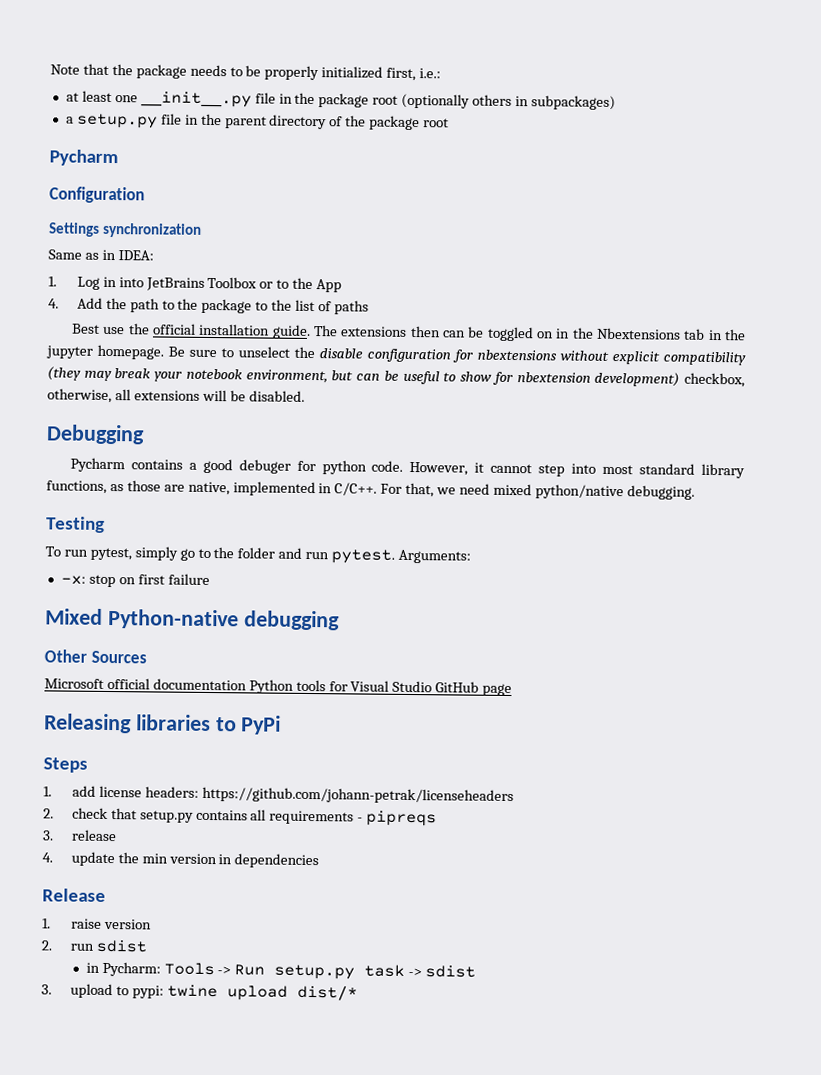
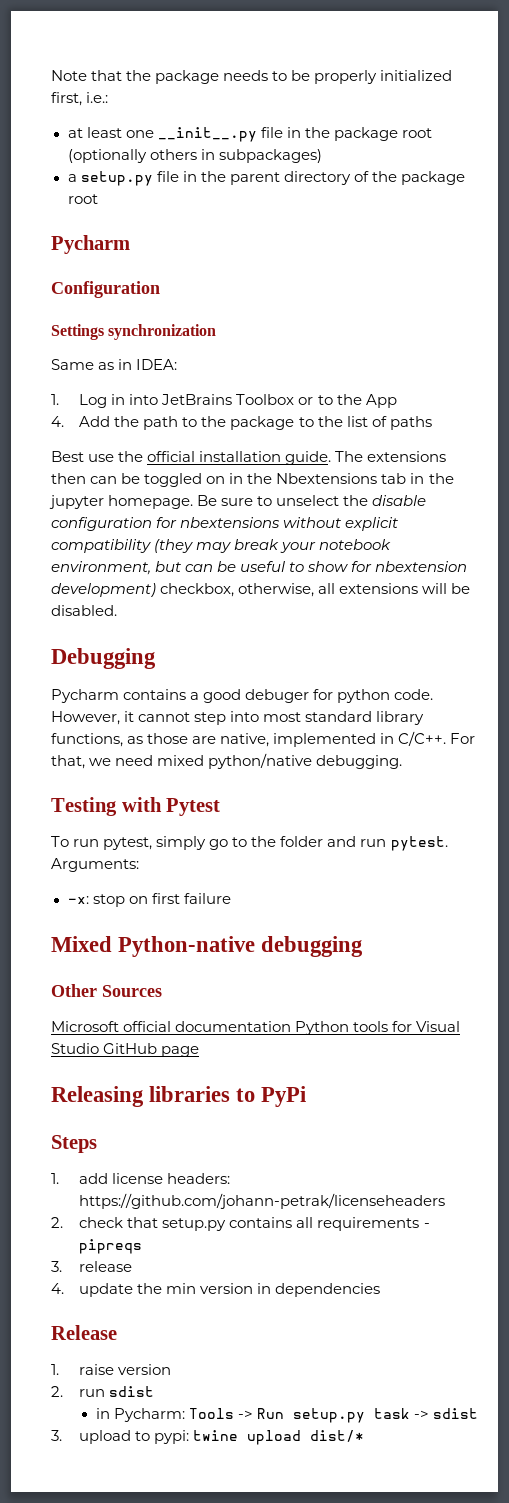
(105, 524) none -> [121,797,221,816] with Pytest

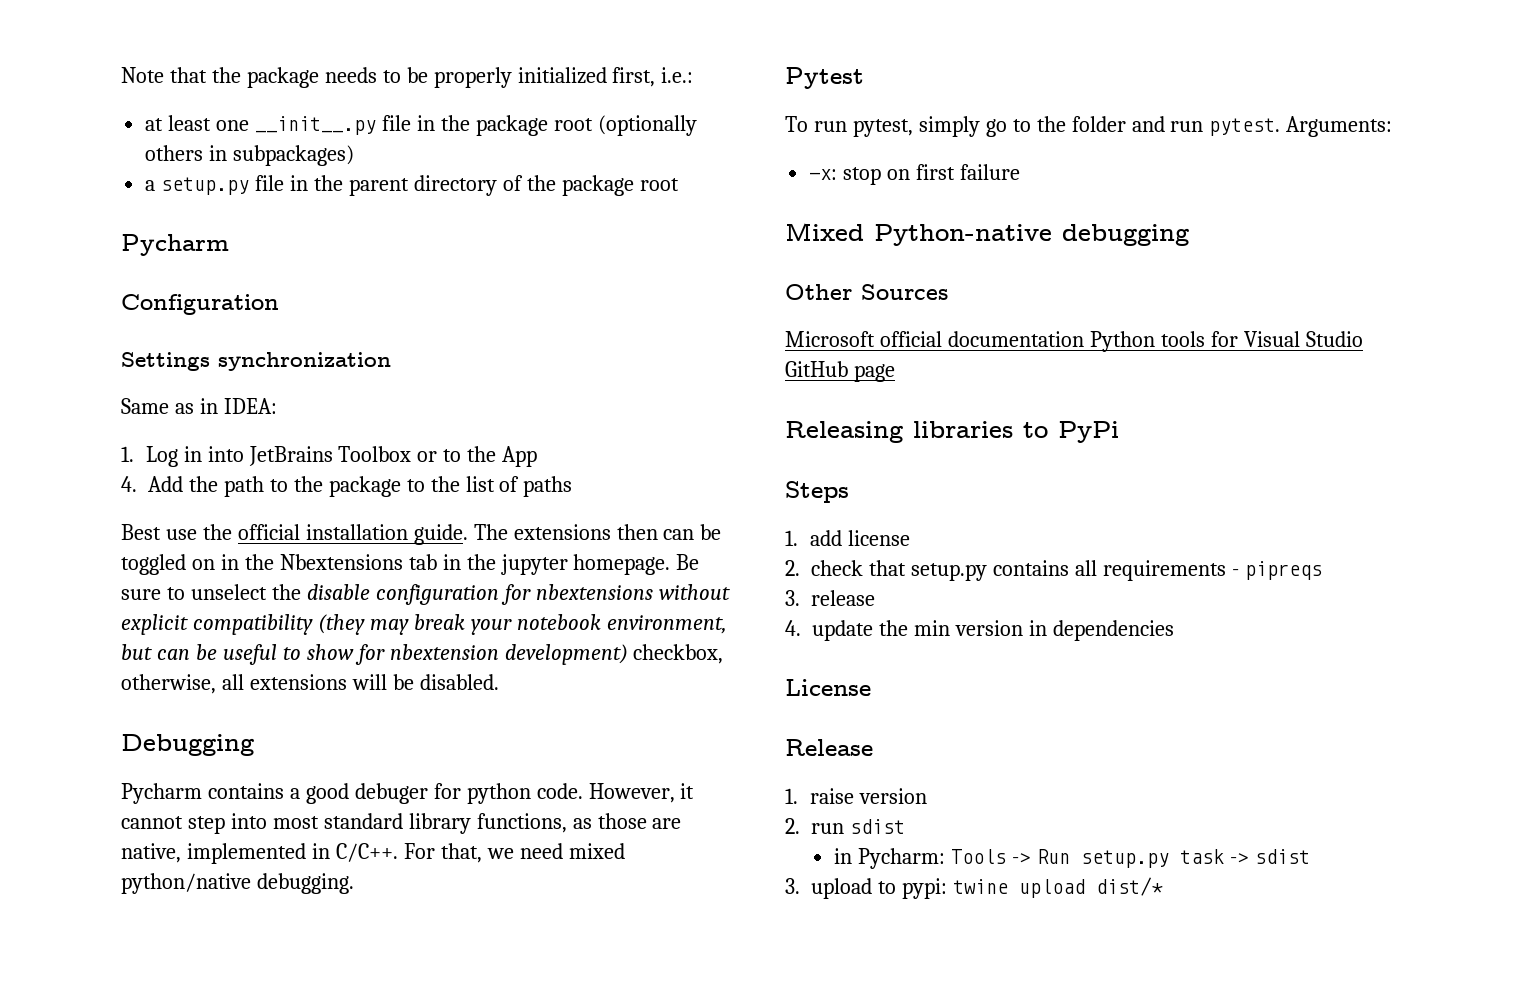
[51,797,162,816] Testing with -> (354, 883) none
[167,1173,231,1184] [79,1193,446,1209] headers: https://github.com/johann-petrak/licenseheaders -> (910, 538) none
(381, 1290) none -> [785,679,871,696] // License

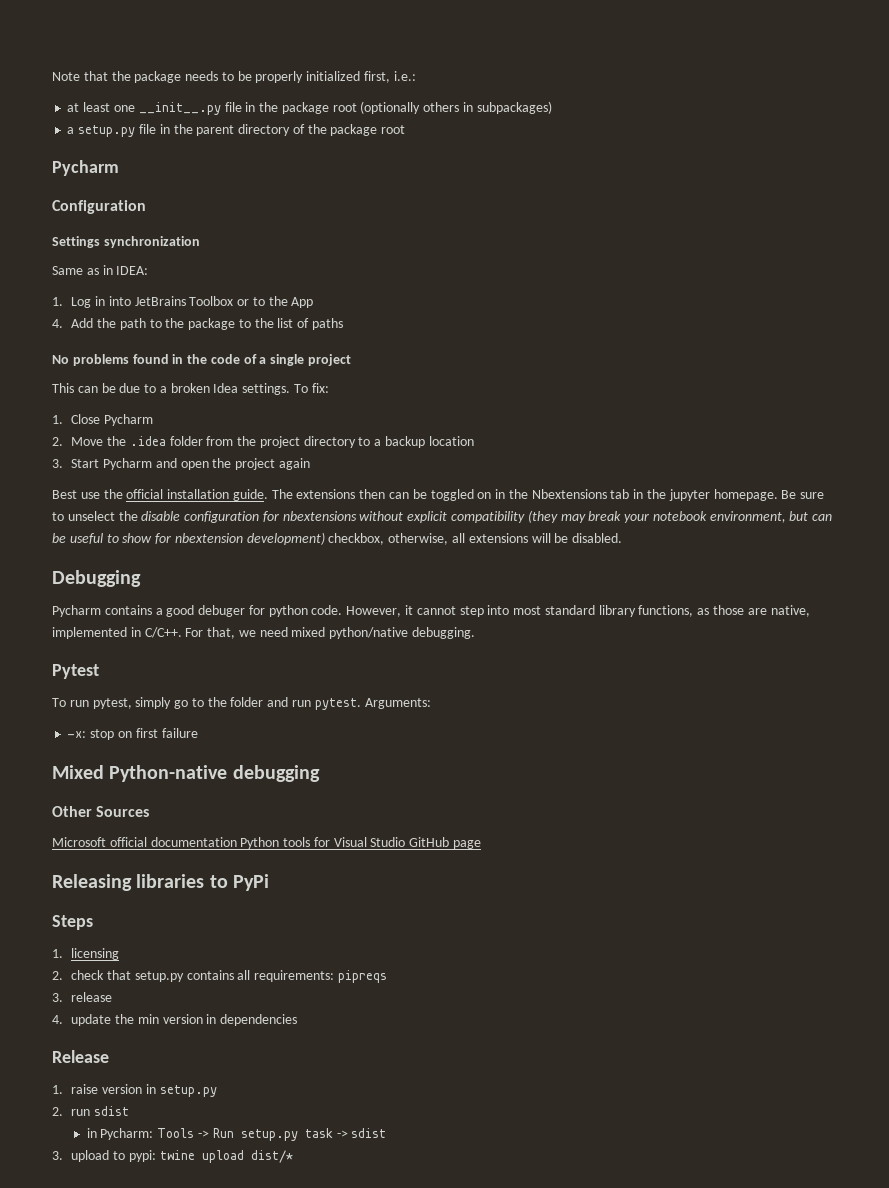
(573, 486) none -> [52,354,352,366] [52,383,329,395] [52,414,153,426] [52,436,474,448] [52,458,310,470] // No problems found in the code of a single project // This can be due to a broken Idea settings. To fix: // 1. Close Pycharm // 2. Move the .idea folder from the project directory to a backup location // 3. Start Pycharm and open the project again
[809,530,910,546] add license -> [71,948,120,960] licensing
[1102,560,1239,581] requirements - -> [254,970,335,982] requirements:
[785,679,871,696] // License -> (298, 1020) none
(927, 796) none -> [145,1084,217,1097] in setup.py

